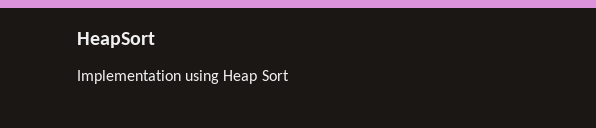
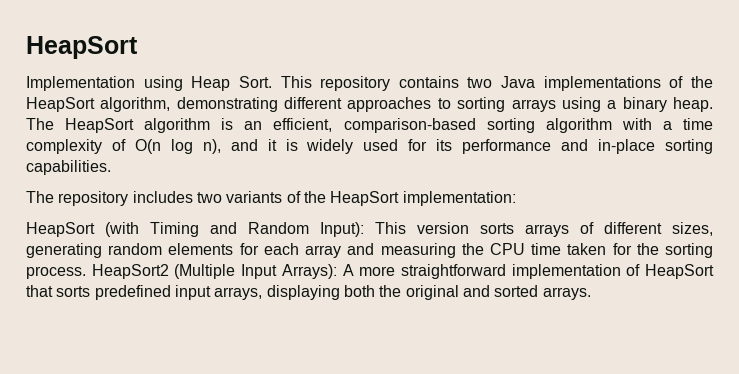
[261,70,289,81] Sort -> [238,76,713,91] [26,97,714,112] [26,118,714,133] [26,139,714,154] [26,160,111,175] [26,191,516,206] [26,222,713,237] [26,243,713,258] [26,264,715,279] [26,285,591,300] Sort. This repository contains two Java implementations of the HeapSort algorithm, demonstrating different approaches to sorting arrays using a binary heap. The HeapSort algorithm is an efficient, comparison-based sorting algorithm with a time complexity of O(n log n), and it is widely used for its performance and in-place sorting capabilities. // The repository includes two variants of the HeapSort implementation: // HeapSort (with Timing and Random Input): This version sorts arrays of different sizes, generating random elements for each array and measuring the CPU time taken for the sorting process. HeapSort2 (Multiple Input Arrays): A more straightforward implementation of HeapSort that sorts predefined input arrays, displaying both the original and sorted arrays.

